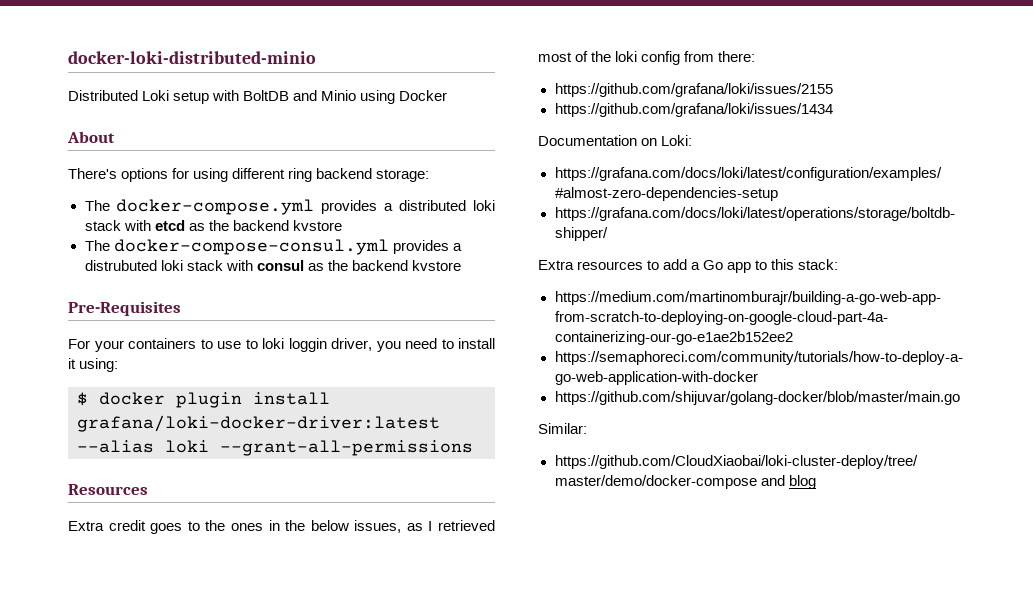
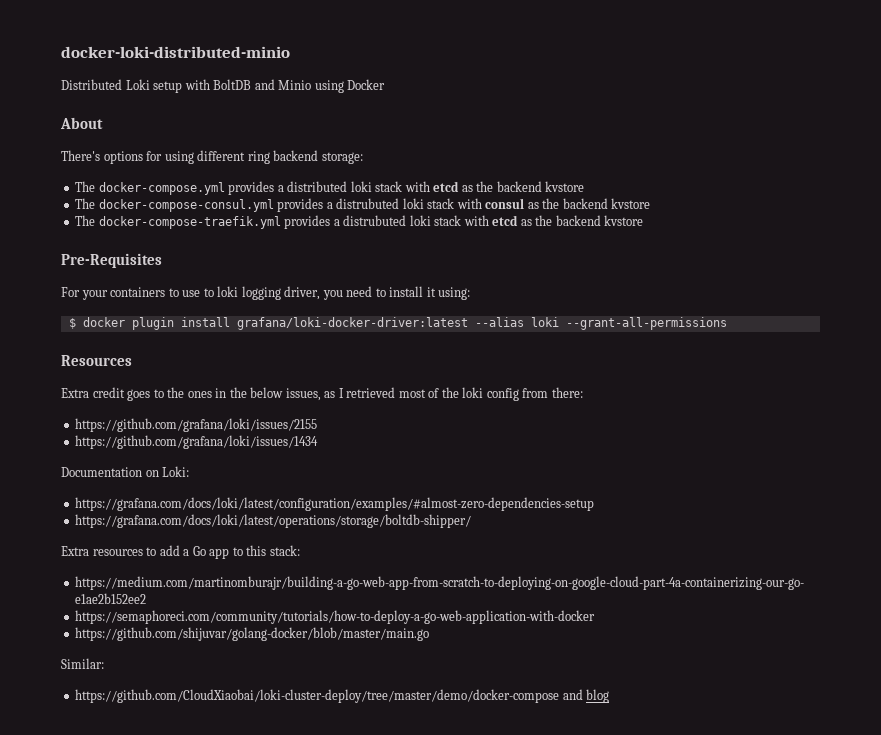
(461, 265) none -> [75,215,644,229] // The docker-compose-traefik.yml provides a distrubuted loki stack with etcd as the backend kvstore
[288,338,327,352] loggin -> [241,286,281,300] logging

